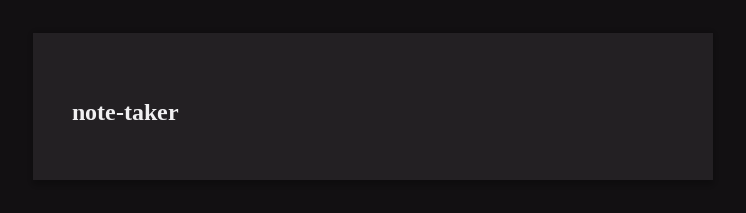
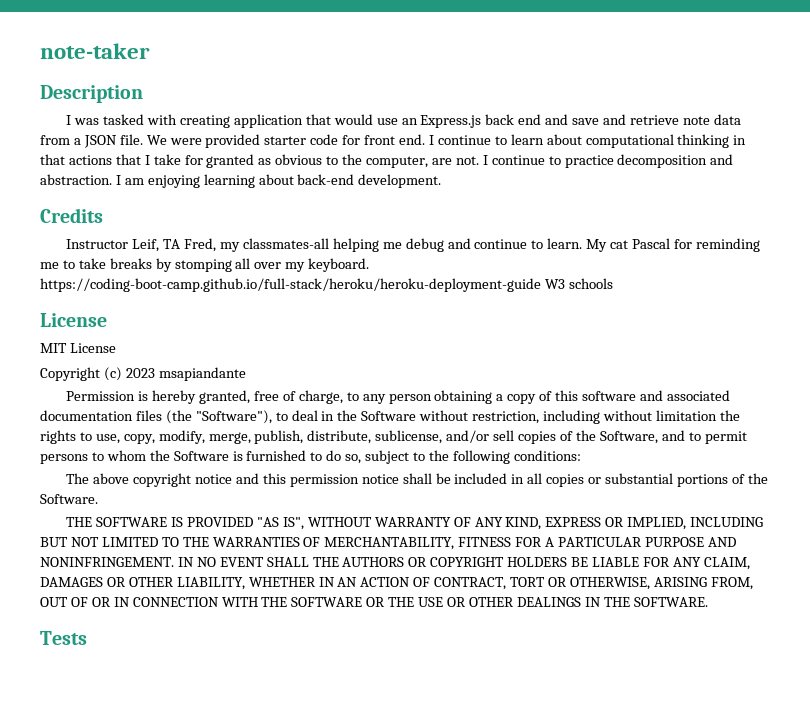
(179, 112) none -> [40,85,143,103] [66,114,741,128] [40,134,747,148] [40,154,734,168] [40,174,442,188] [40,208,103,223] [66,238,760,252] [40,258,370,272] [40,278,613,292] [40,313,107,327] [40,343,116,353] [40,367,246,381] [66,390,730,404] [40,410,740,424] [40,430,747,444] [40,450,581,464] [66,473,768,487] [40,494,98,504] [66,517,764,530] [40,537,736,550] [40,557,750,570] [40,577,753,590] [40,597,708,607] [40,631,87,645] // Description // I was tasked with creating application that would use an Express.js back end and save and retrieve note data from a JSON file. We were provided starter code for front end. I continue to learn about computational thinking in that actions that I take for granted as obvious to the computer, are not. I continue to practice decomposition and abstraction. I am enjoying learning about back-end development. // Credits // Instructor Leif, TA Fred, my classmates-all helping me debug and continue to learn. My cat Pascal for reminding me to take breaks by stomping all over my keyboard. https://coding-boot-camp.github.io/full-stack/heroku/heroku-deployment-guide W3 schools // License // MIT License // Copyright (c) 2023 msapiandante // Permission is hereby granted, free of charge, to any person obtaining a copy of this software and associated documentation files (the "Software"), to deal in the Software without restriction, including without limitation the rights to use, copy, modify, merge, publish, distribute, sublicense, and/or sell copies of the Software, and to permit persons to whom the Software is furnished to do so, subject to the following conditions: // The above copyright notice and this permission notice shall be included in all copies or substantial portions of the Software. // THE SOFTWARE IS PROVIDED "AS IS", WITHOUT WARRANTY OF ANY KIND, EXPRESS OR IMPLIED, INCLUDING BUT NOT LIMITED TO THE WARRANTIES OF MERCHANTABILITY, FITNESS FOR A PARTICULAR PURPOSE AND NONINFRINGEMENT. IN NO EVENT SHALL THE AUTHORS OR COPYRIGHT HOLDERS BE LIABLE FOR ANY CLAIM, DAMAGES OR OTHER LIABILITY, WHETHER IN AN ACTION OF CONTRACT, TORT OR OTHERWISE, ARISING FROM, OUT OF OR IN CONNECTION WITH THE SOFTWARE OR THE USE OR OTHER DEALINGS IN THE SOFTWARE. // Tests

